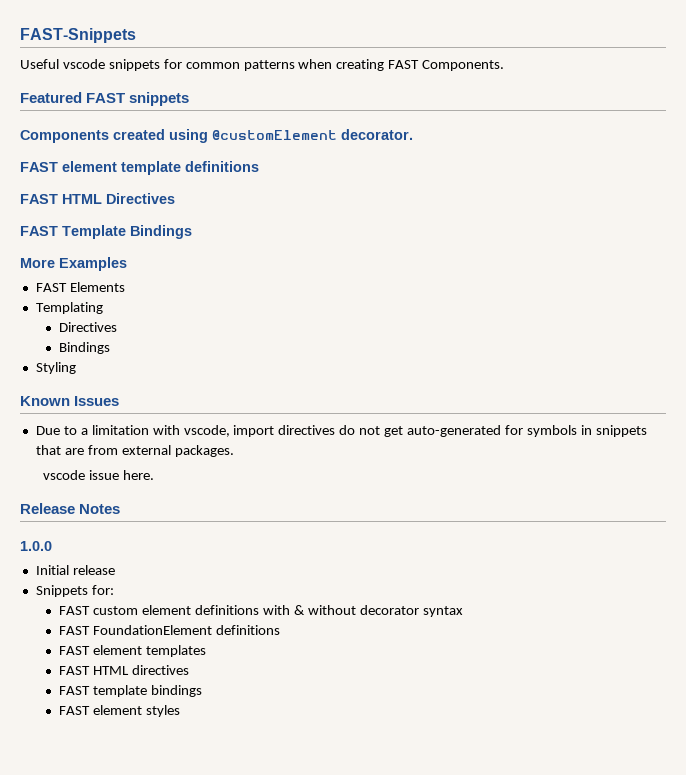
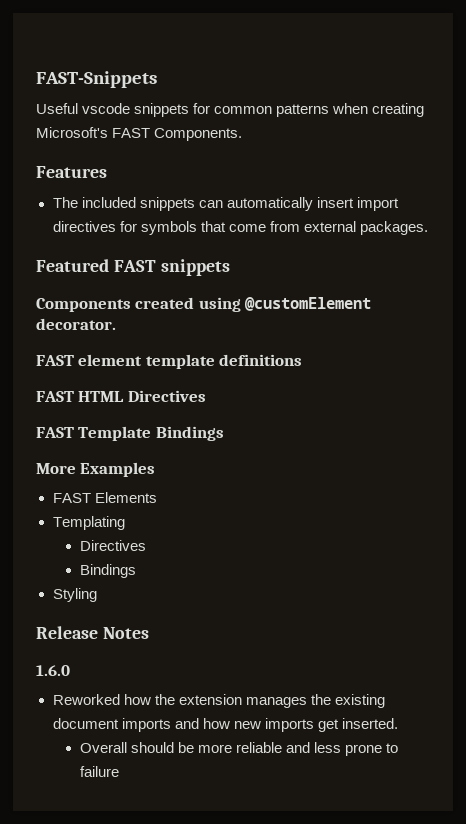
(385, 65) none -> [36,127,108,138] Microsoft's
(505, 65) none -> [36,166,107,178] [52,197,399,211] [52,221,428,235] // Features // The included snippets can automatically insert import directives for symbols that come from external packages.
[20,396,120,406] [35,425,647,437] [35,445,234,457] [43,470,155,480] [20,503,121,514] [20,541,52,551] [35,565,115,575] [35,585,114,597] [59,605,463,617] [59,625,281,635] [59,645,207,657] [59,665,190,675] [59,685,203,697] [59,705,181,717] Known Issues // Due to a limitation with vscode, import directives do not get auto-generated for symbols in snippets that are from external packages. // vscode issue here. // Release Notes // 1.0.0 // Initial release // Snippets for: // FAST custom element definitions with & without decorator syntax // FAST FoundationElement definitions // FAST element templates // FAST HTML directives // FAST template bindings // FAST element styles -> [36,626,149,639] [36,665,70,676] [52,694,385,708] [52,718,398,732] [79,742,399,756] [79,766,119,777] Release Notes // 1.6.0 // Reworked how the extension manages the existing document imports and how new imports get inserted. // Overall should be more reliable and less prone to failure

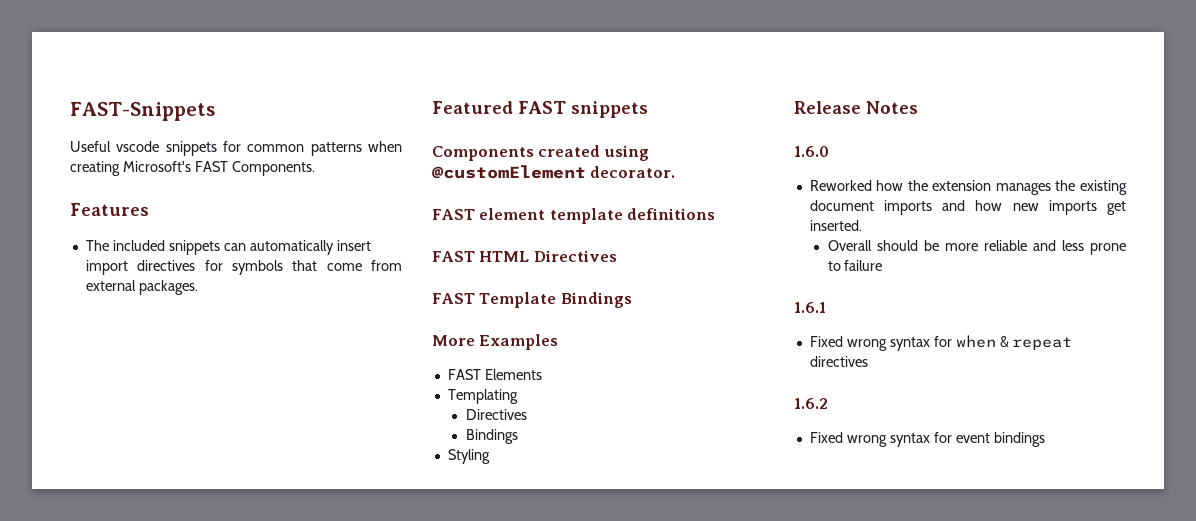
(119, 771) none -> [794,302,826,313] [809,335,1073,351] [809,356,868,367] [794,398,828,409] [809,432,1045,447] // 1.6.1 // Fixed wrong syntax for when & repeat directives // 1.6.2 // Fixed wrong syntax for event bindings

